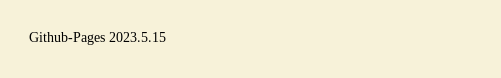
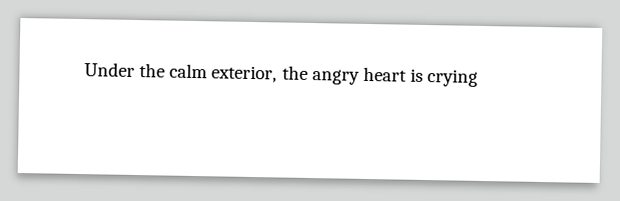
[29,32,166,45] Github-Pages 2023.5.15 -> [84,62,479,87] Under the calm exterior, the angry heart is crying

